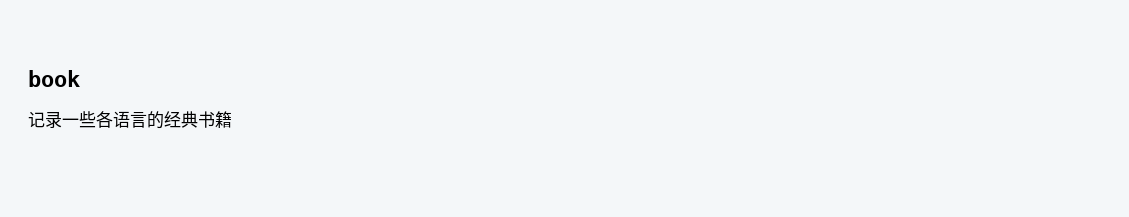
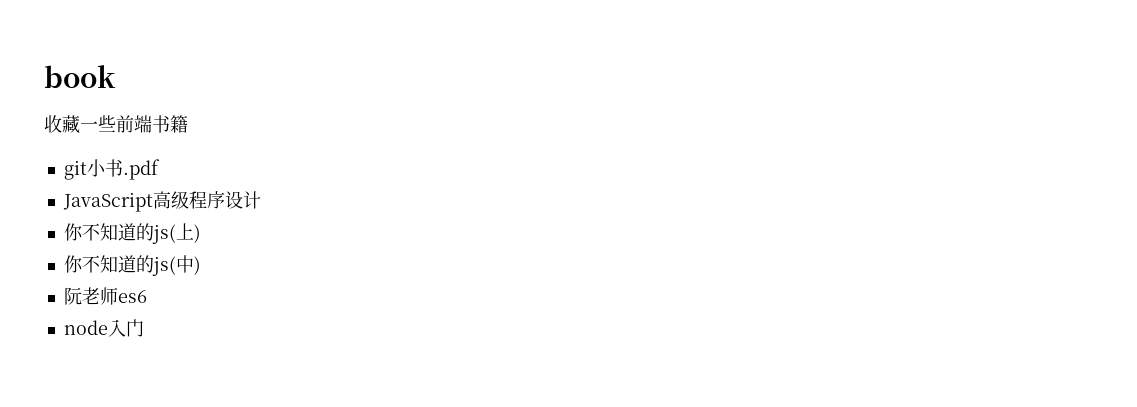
[28,111,232,129] 记录一些各语言的经典书籍 -> [44,115,188,133] [63,159,160,180] [62,191,261,212] [63,223,201,244] [63,255,201,276] [63,287,147,305] [63,319,144,337] 收藏一些前端书籍 // git小书.pdf // JavaScript高级程序设计 // 你不知道的js(上) // 你不知道的js(中) // 阮老师es6 // node入门

